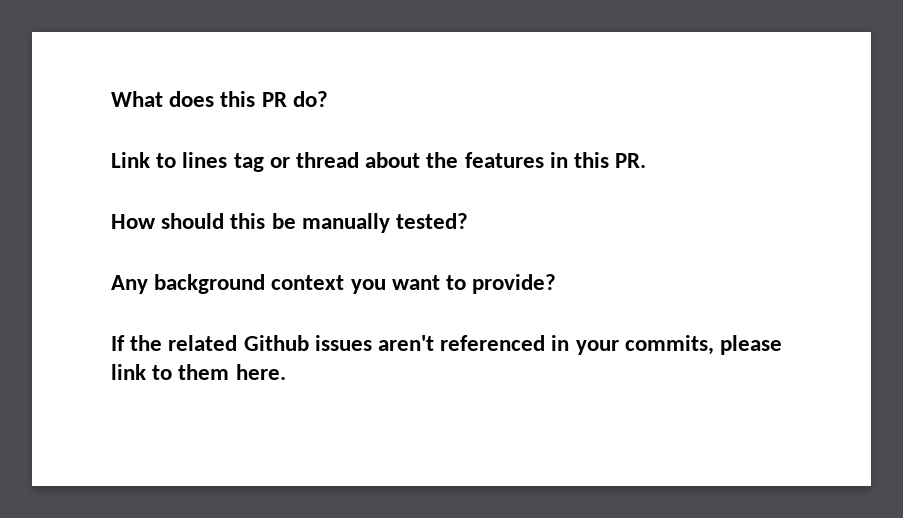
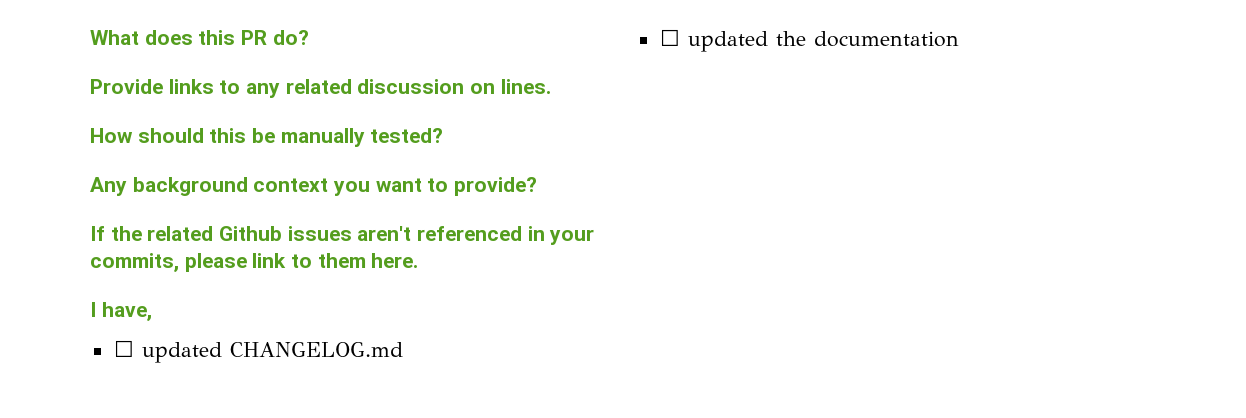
[111,152,647,172] Link to lines tag or thread about the features in this PR. -> [90,79,551,98] Provide links to any related discussion on lines.
(286, 372) none -> [90,302,152,321] [113,340,403,363] [659,29,959,52] // I have, // ☐ updated CHANGELOG.md // ☐ updated the documentation

